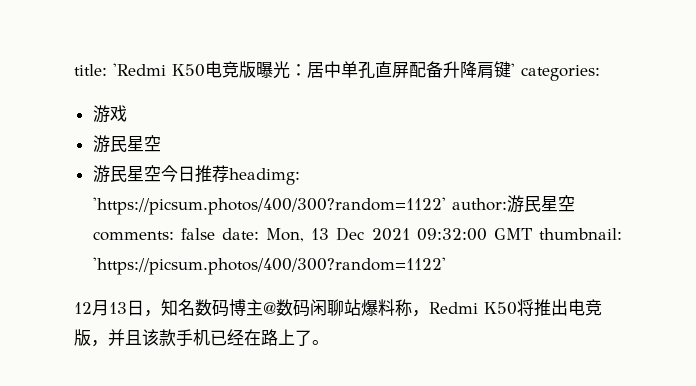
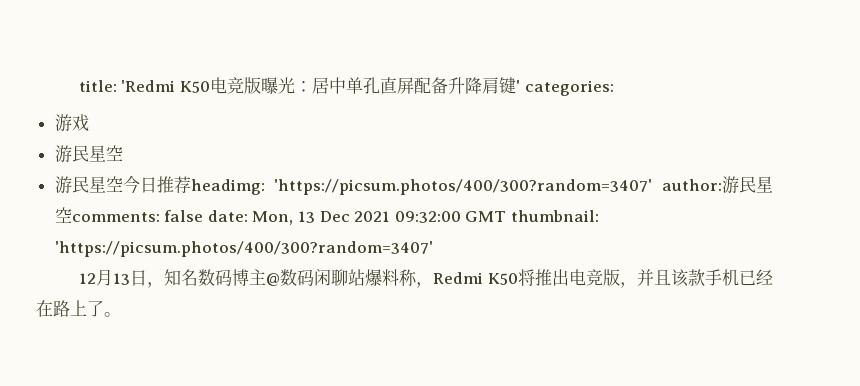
[92,197,446,215] 'https://picsum.photos/400/300?random=1122' -> [274,179,653,195] 'https://picsum.photos/400/300?random=3407'
[92,257,446,275] 'https://picsum.photos/400/300?random=1122' -> [54,241,433,257] 'https://picsum.photos/400/300?random=3407'

